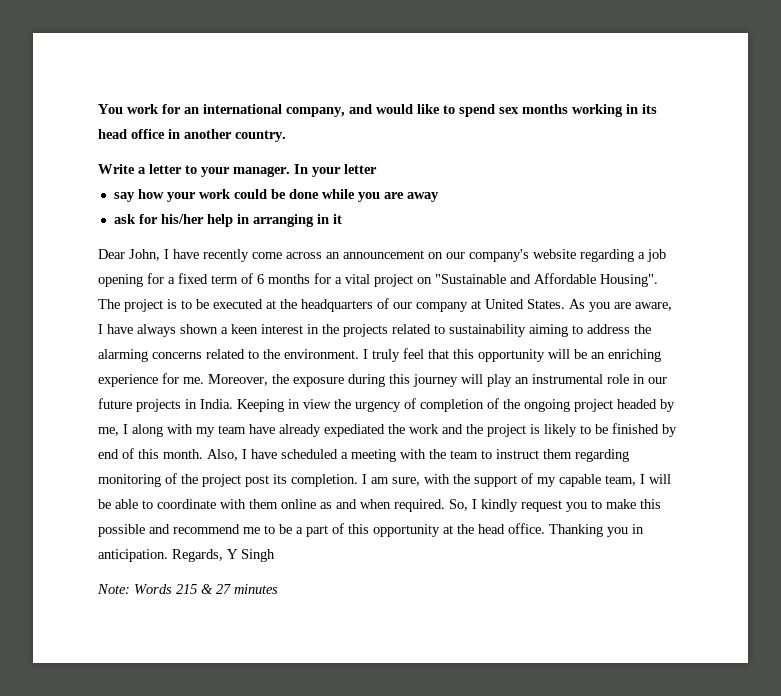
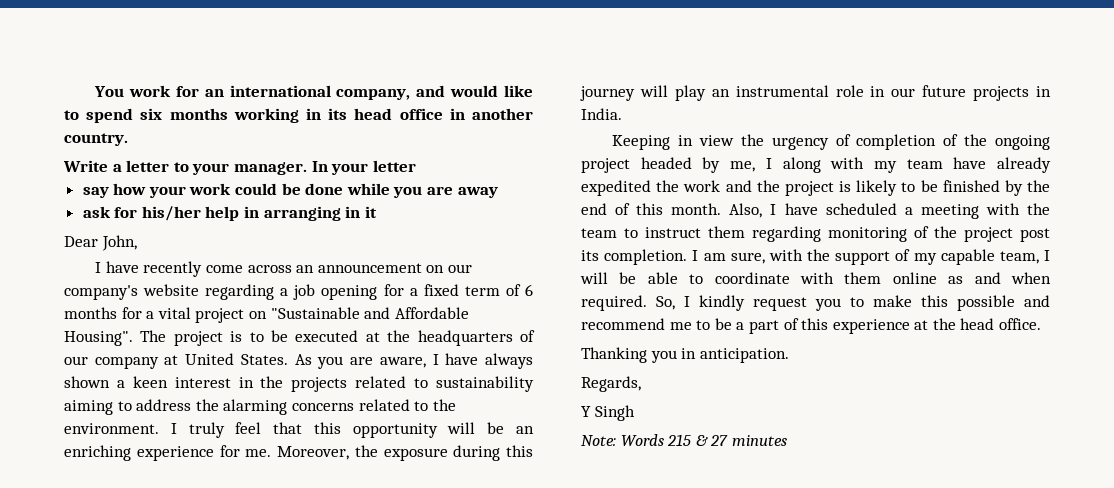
[499,107,519,114] sex -> [140,108,163,120] six
(160, 255) none -> (137, 243) //
(233, 404) none -> (622, 114) //
[324,424,385,437] expediated -> [581,180,651,196] expedited
(677, 430) none -> [1027,180,1050,192] the
[373,524,440,537] opportunity -> [832,319,910,334] experience
(545, 528) none -> (1042, 324) //
(168, 555) none -> (789, 355) //
(223, 555) none -> (641, 384) //

